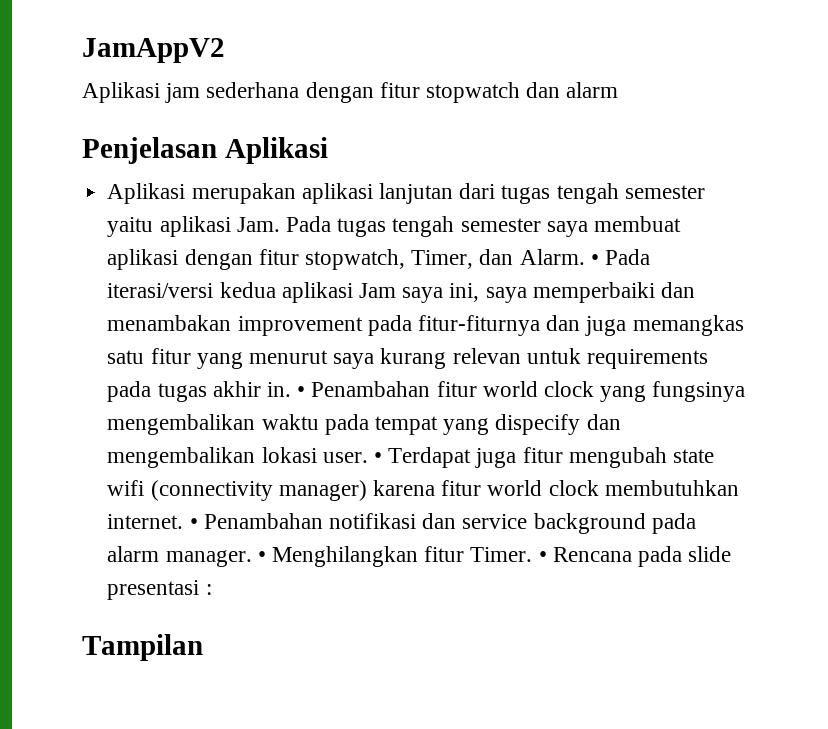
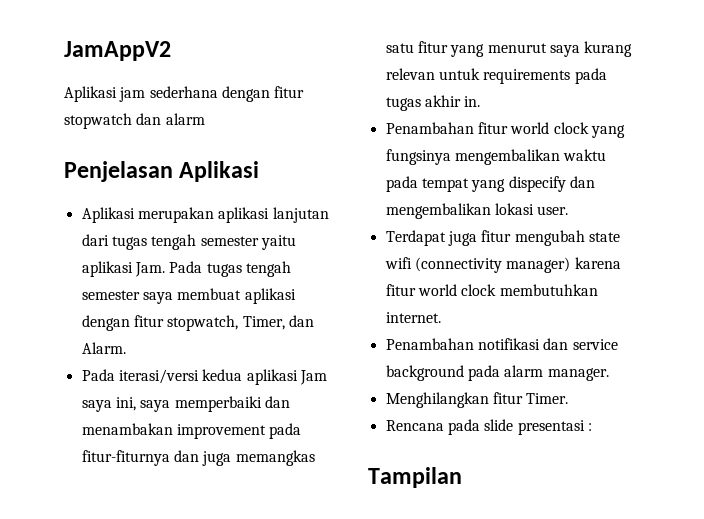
[590,254,599,265] • -> (126, 348) //
[297,386,306,397] • -> (481, 101) //
[373,452,382,463] • -> (569, 210) //
[189,518,198,529] • -> (441, 317) //
[257,551,266,562] • -> (609, 374) //
[538,551,547,562] • -> (569, 398) //

